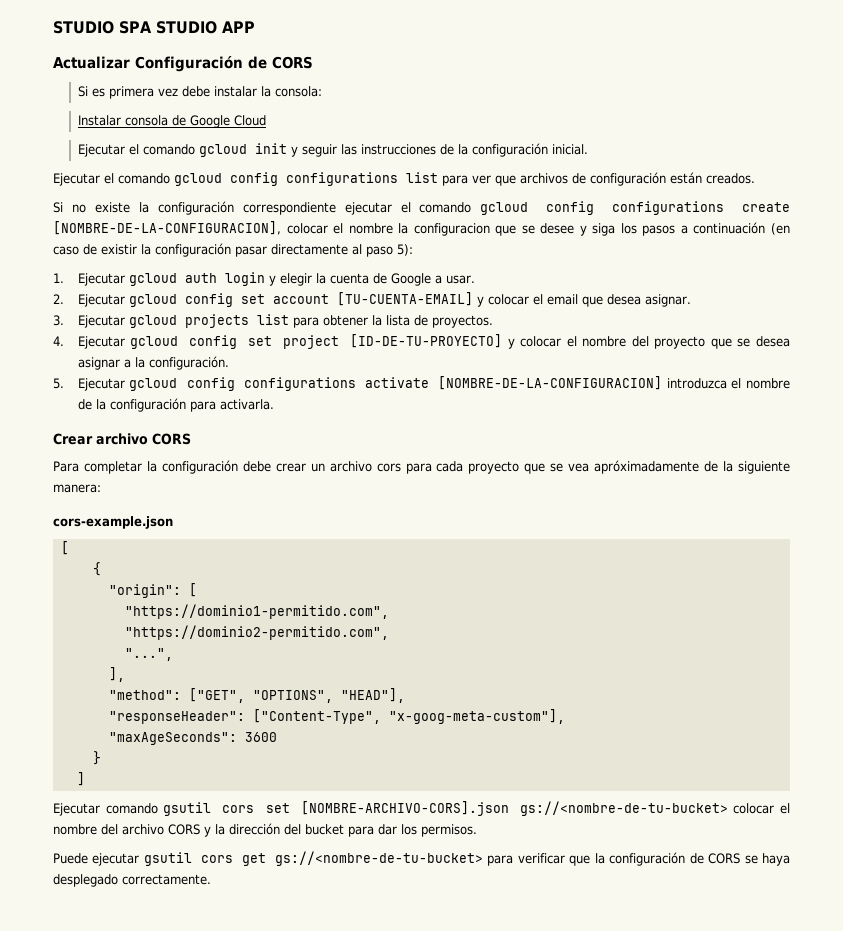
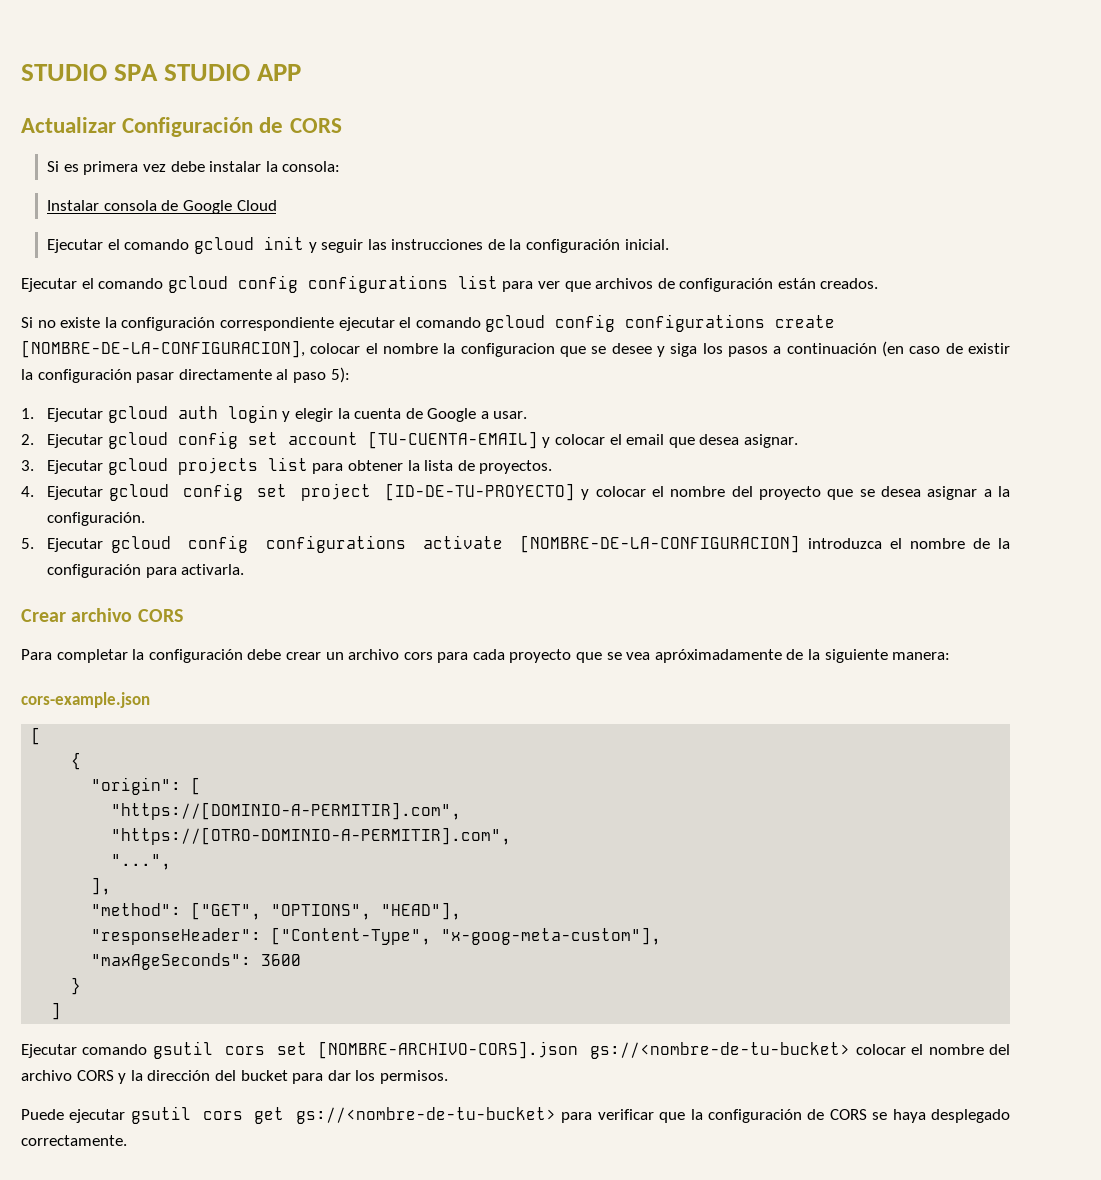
[124,604,389,619] [124,625,389,640] "https://dominio1-permitido.com", // "https://dominio2-permitido.com", -> [111,802,462,820] [111,827,512,845] "https://[DOMINIO-A-PERMITIR].com", // "https://[OTRO-DOMINIO-A-PERMITIR].com",

